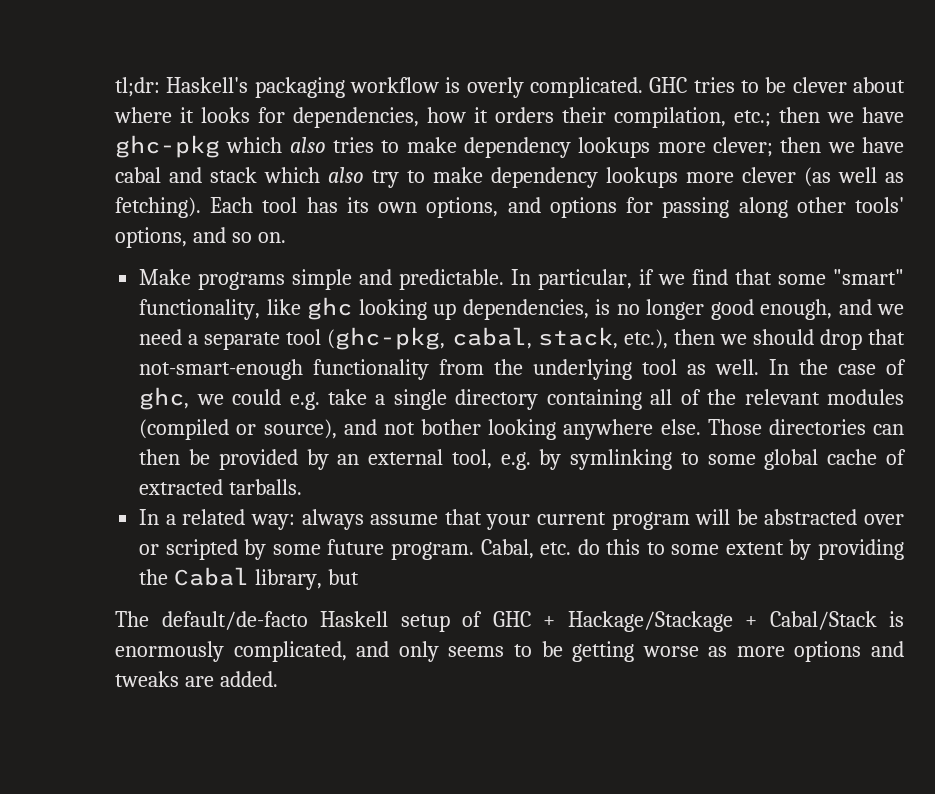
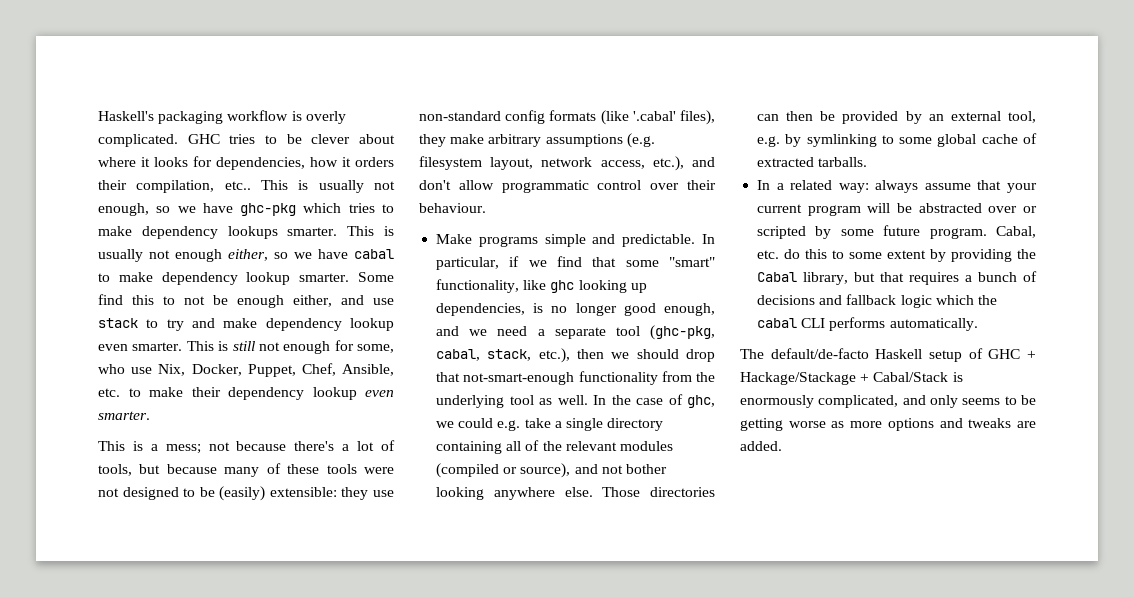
[115,77,160,97] tl;dr: -> (98, 116) none
[734,107,820,127] etc.; then -> [224,180,395,193] [98,203,171,216] etc.. This is usually not enough, so
[289,137,326,153] also -> (342, 208) none
[657,137,905,157] [115,167,904,188] [115,197,905,218] [115,227,286,248] more clever; then we have cabal and stack which also try to make dependency lookups more clever (as well as fetching). Each tool has its own options, and options for passing along other tools' options, and so on. -> [287,226,394,236] [98,249,394,262] [98,272,394,285] [98,294,394,308] [98,318,394,331] [98,340,394,354] [98,363,394,377] [98,387,394,400] [98,411,150,420] [98,440,395,454] [98,463,394,477] [98,486,394,501] [419,110,715,125] [419,133,655,148] [419,156,715,171] [419,180,716,193] [419,203,486,213] smarter. This is usually not enough either, so we have cabal to make dependency lookup smarter. Some find this to not be enough either, and use stack to try and make dependency lookup even smarter. This is still not enough for some, who use Nix, Docker, Puppet, Chef, Ansible, etc. to make their dependency lookup even smarter. // This is a mess; not because there's a lot of tools, but because many of these tools were not designed to be (easily) extensible: they use non-standard config formats (like '.cabal' files), they make arbitrary assumptions (e.g. filesystem layout, network access, etc.), and don't allow programmatic control over their behaviour.
(360, 577) none -> [880,271,1037,285] [757,294,997,308] [757,317,978,331] that requires a bunch of decisions and fallback logic which the cabal CLI performs automatically.

